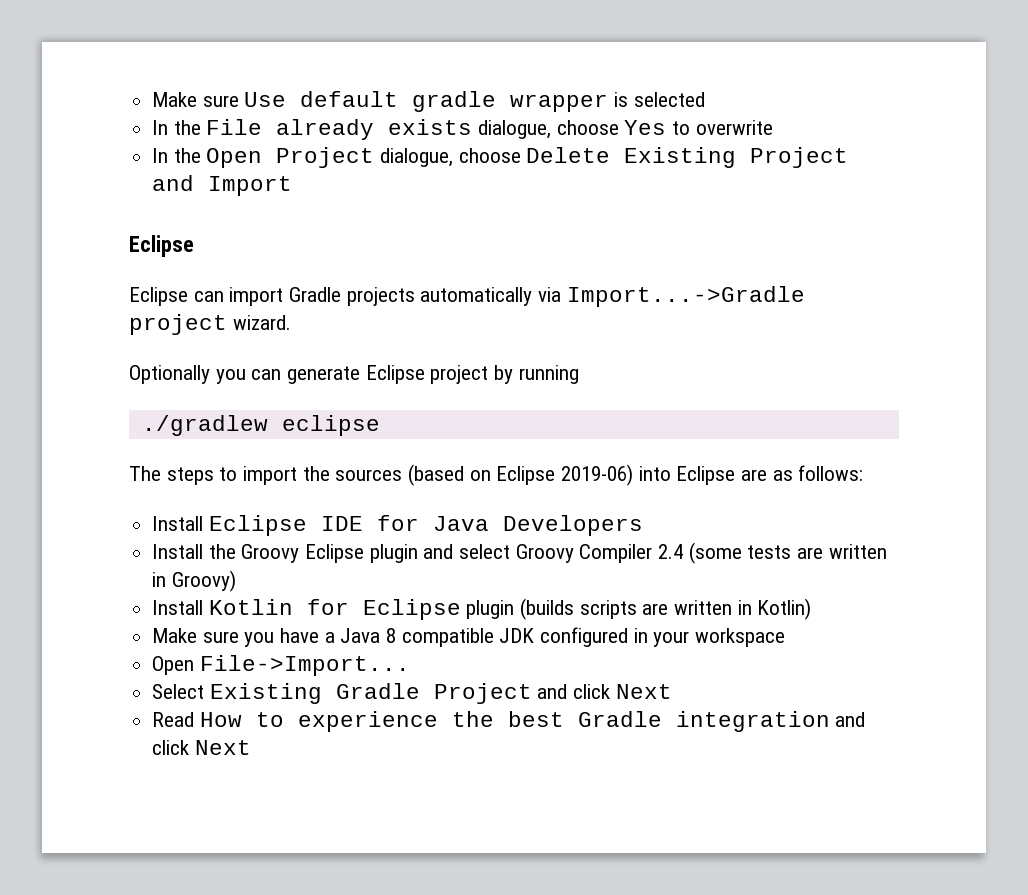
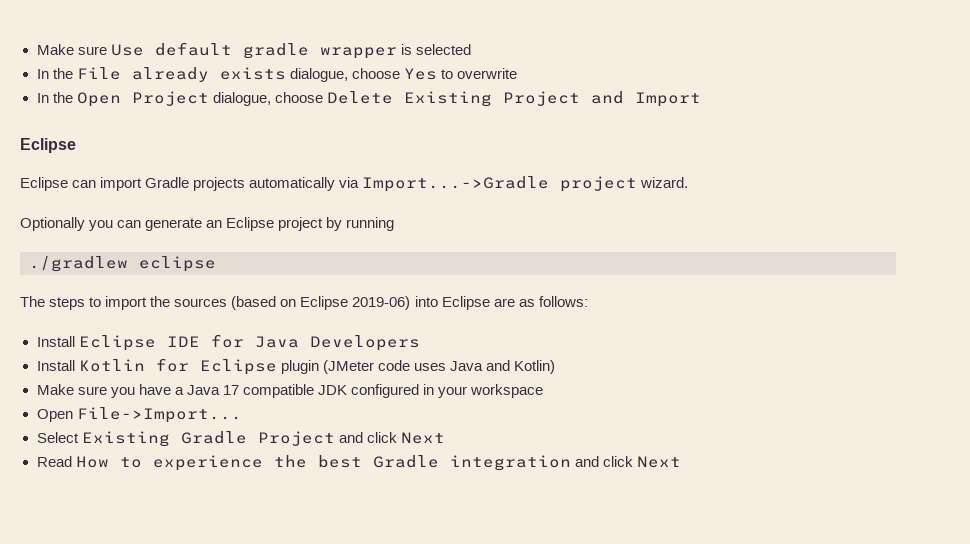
(361, 375) none -> [206,220,223,228] an
[152,542,887,564] [152,570,236,592] // Install the Groovy Eclipse plugin and select Groovy Compiler 2.4 (some tests are written in Groovy) -> (420, 343) none
[520,598,752,620] (builds scripts are written in -> [322,360,510,374] (JMeter code uses Java and
[386,628,397,643] 8 -> [222,385,239,395] 17

